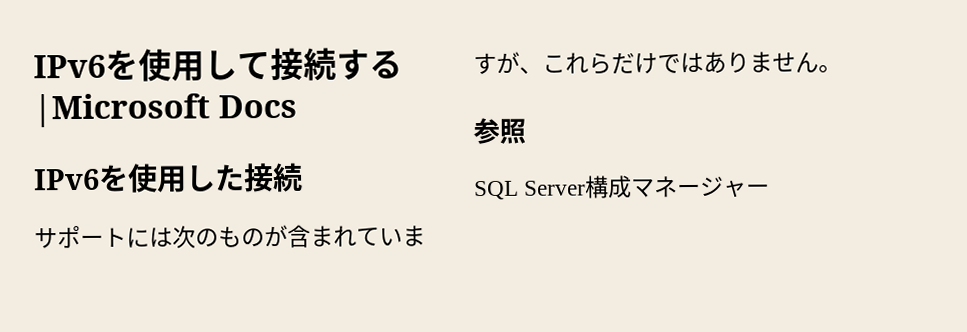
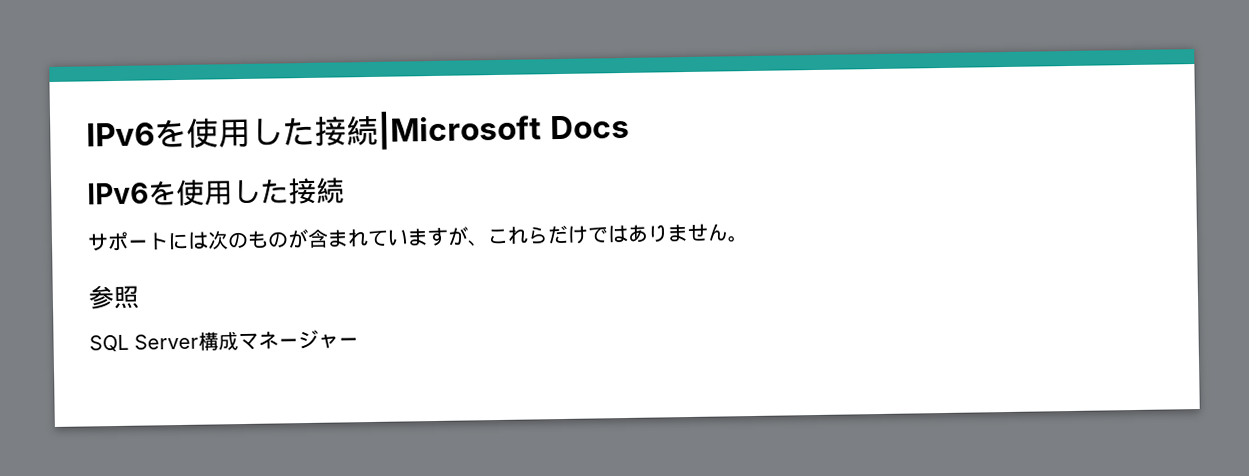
[33,47,403,82] IPv6を使用して接続する -> [86,115,379,148] IPv6を使用した接続

